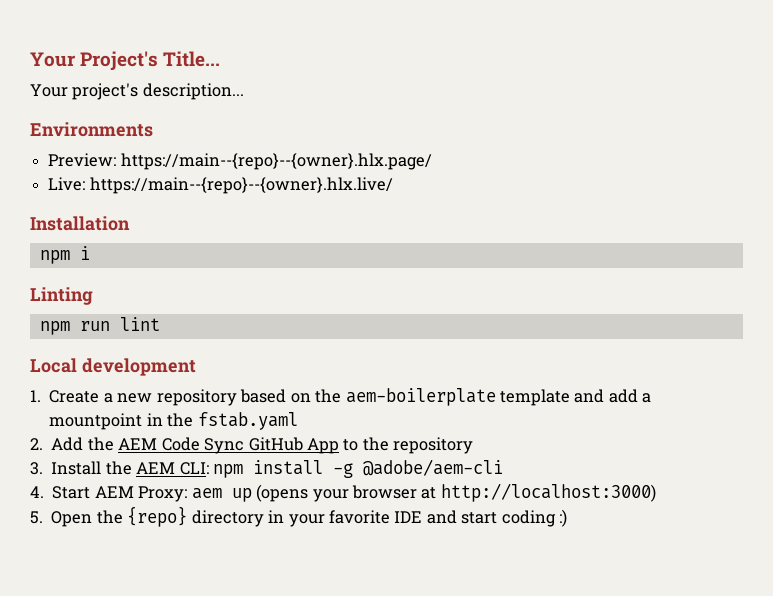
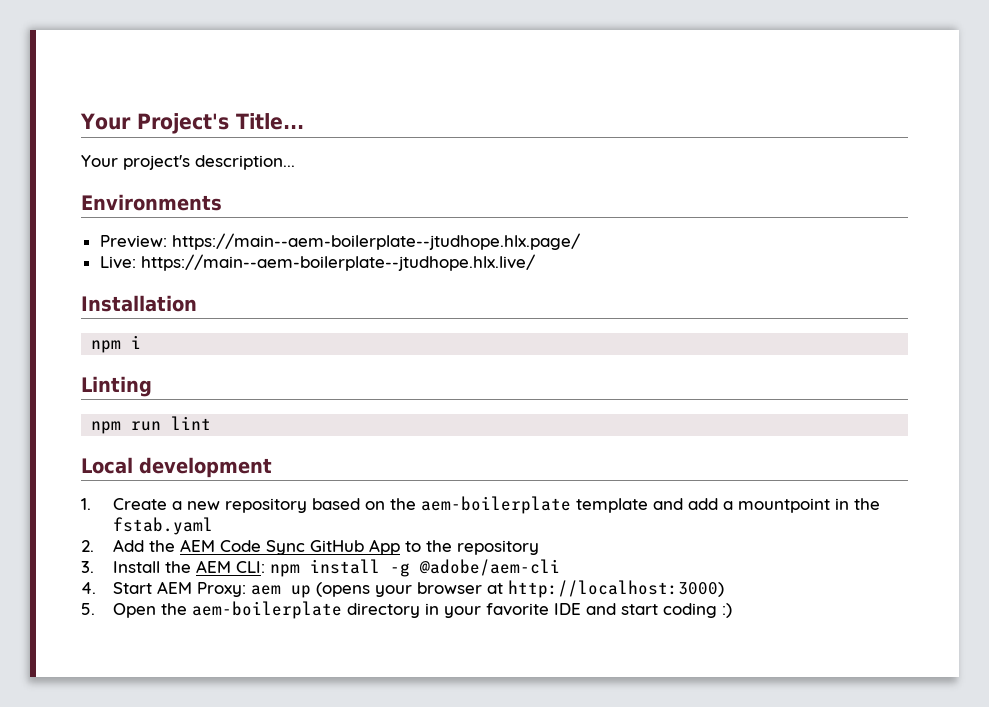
[120,153,432,170] https://main--{repo}--{owner}.hlx.page/ -> [171,233,580,250] https://main--aem-boilerplate--jtudhope.hlx.page/
[89,177,393,194] https://main--{repo}--{owner}.hlx.live/ -> [140,254,535,271] https://main--aem-boilerplate--jtudhope.hlx.live/
[127,506,188,527] {repo} -> [191,601,342,619] aem-boilerplate

